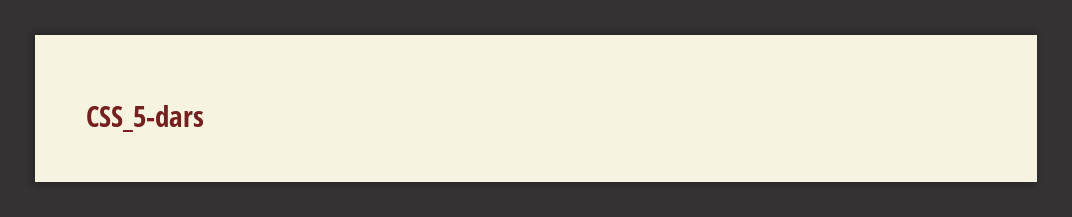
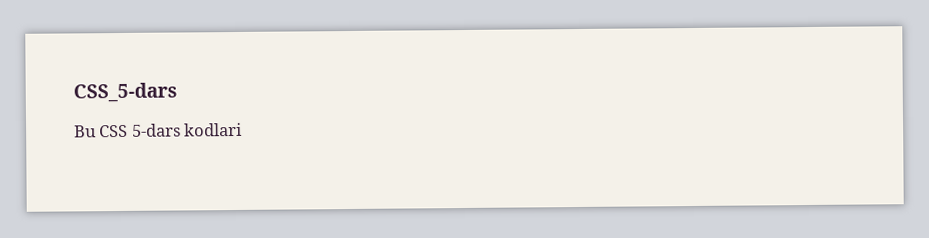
(204, 118) none -> [74,122,244,138] // Bu CSS 5-dars kodlari

